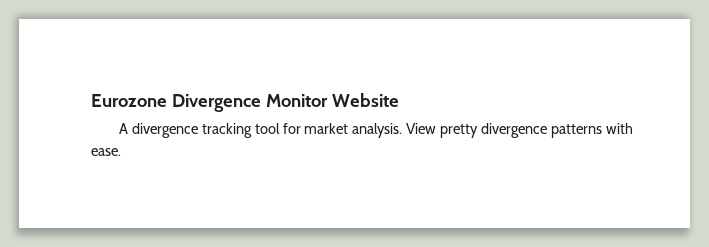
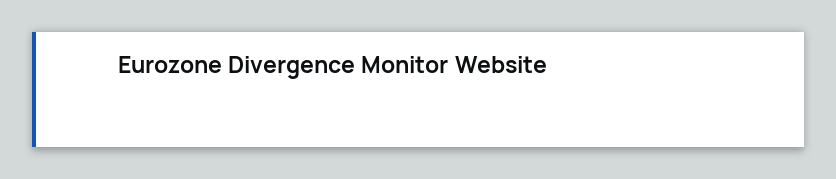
[118,123,633,138] [91,148,121,156] // A divergence tracking tool for market analysis. View pretty divergence patterns with ease. -> (547, 64) none

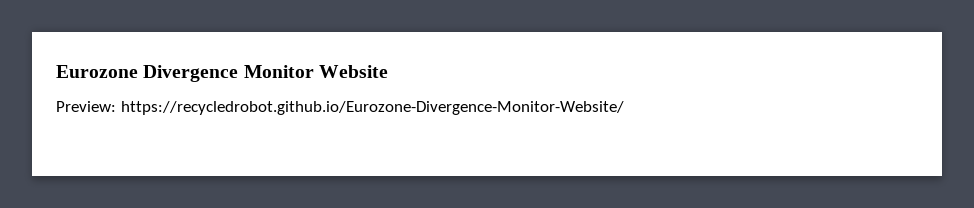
(547, 64) none -> [56,101,624,115] // Preview: https://recycledrobot.github.io/Eurozone-Divergence-Monitor-Website/

